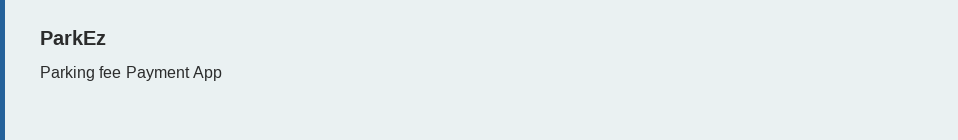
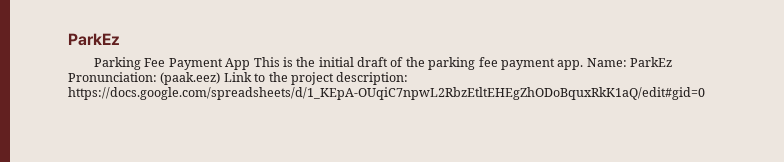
[99,66,122,78] fee -> [144,58,166,67] Fee
(222, 73) none -> [253,57,673,70] [68,72,409,85] [68,87,705,100] This is the initial draft of the parking fee payment app. Name: ParkEz Pronunciation: (paak.eez) Link to the project description: https://docs.google.com/spreadsheets/d/1_KEpA-OUqiC7npwL2RbzEtltEHEgZhODoBquxRkK1aQ/edit#gid=0

